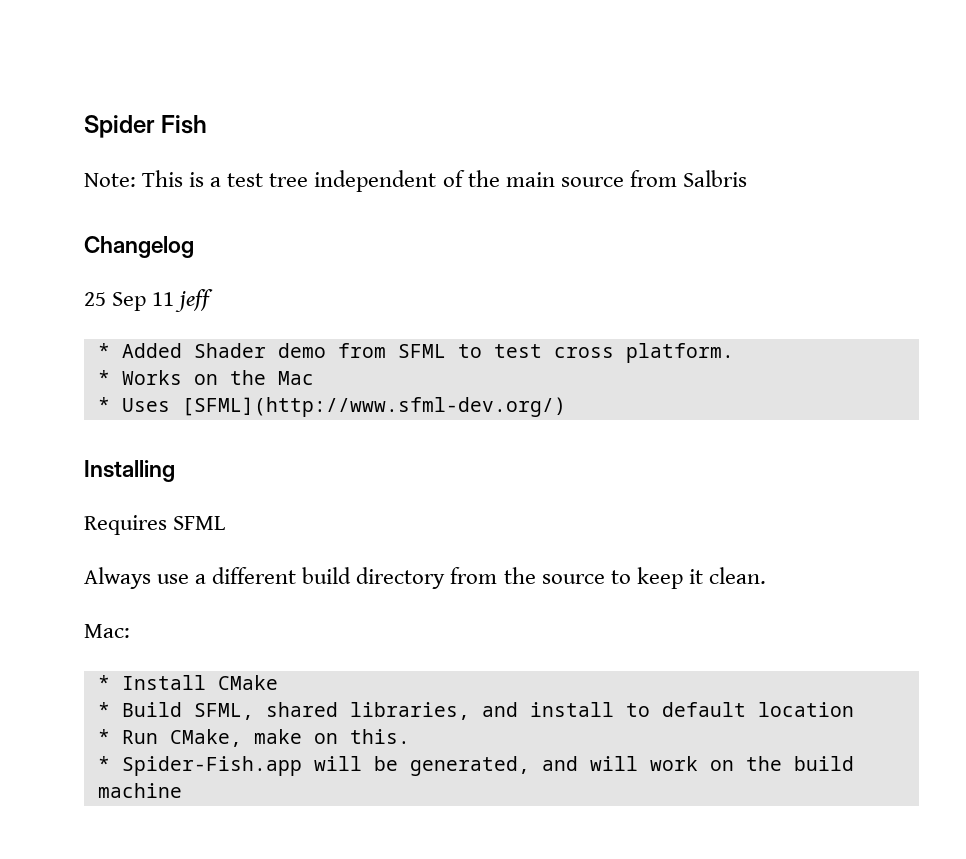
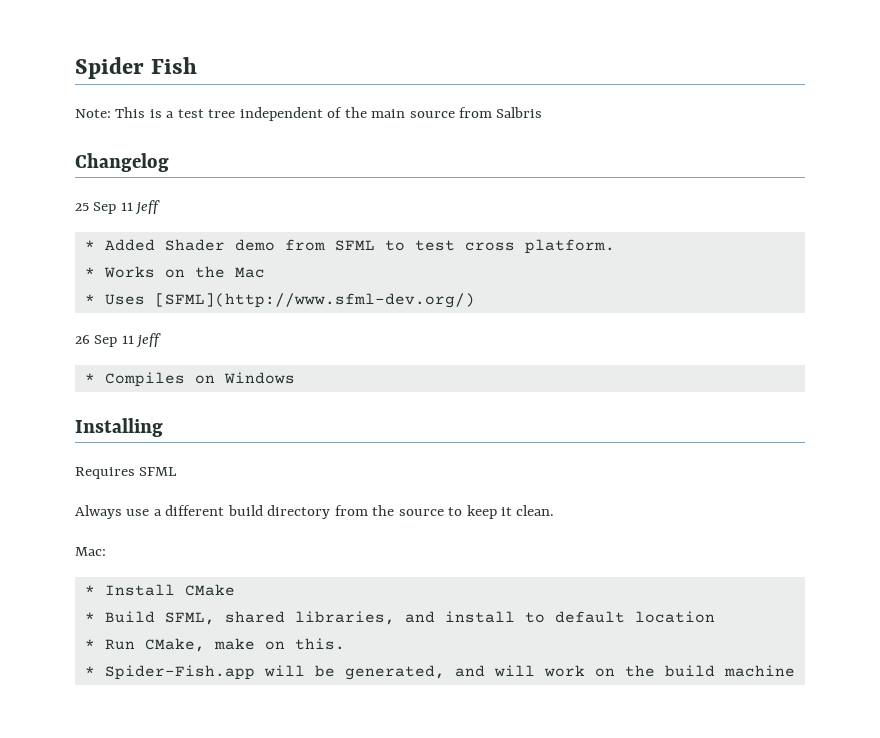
(566, 407) none -> [75,333,162,348] [84,372,295,387] // 26 Sep 11 jeff // * Compiles on Windows

